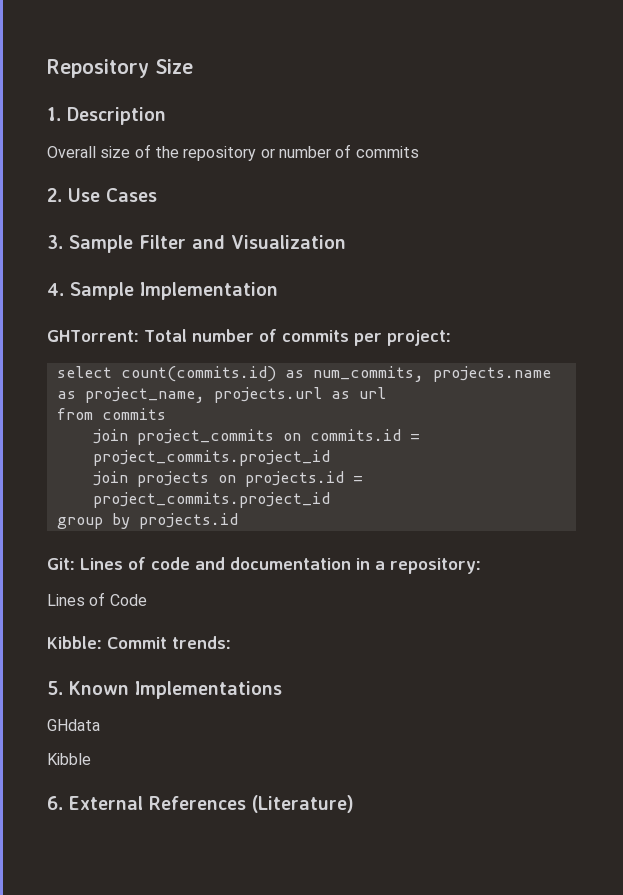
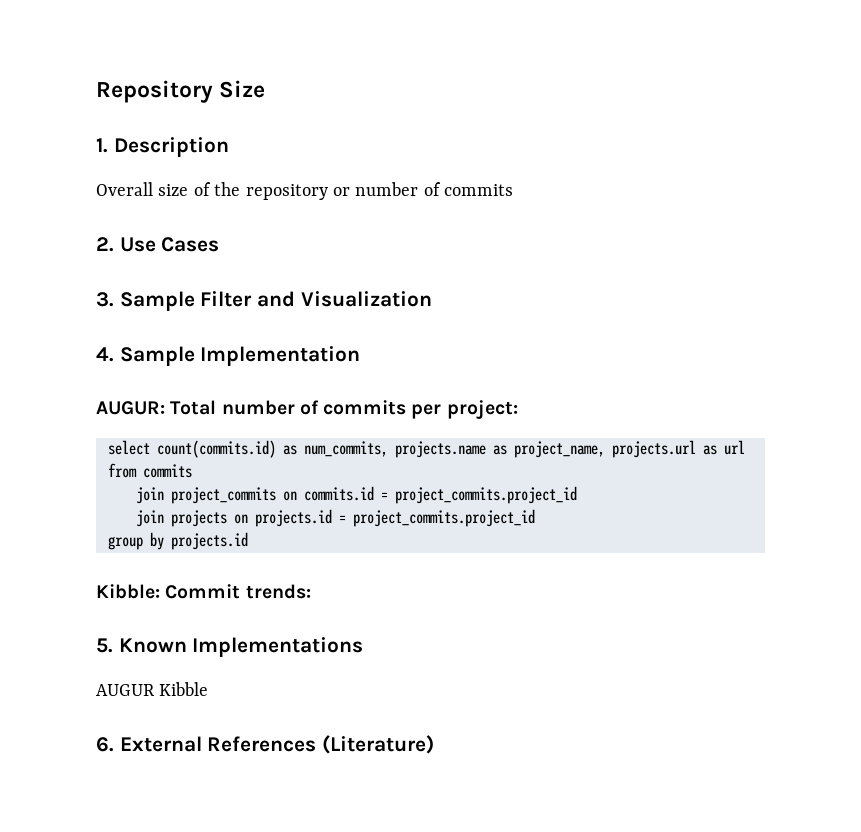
[47,330,139,342] GHTorrent: -> [96,401,165,415] AUGUR:
[47,557,481,574] [47,592,147,606] // Git: Lines of code and documentation in a repository: // Lines of Code -> (248, 541) none
[47,719,100,731] GHdata // -> [96,684,155,696] AUGUR

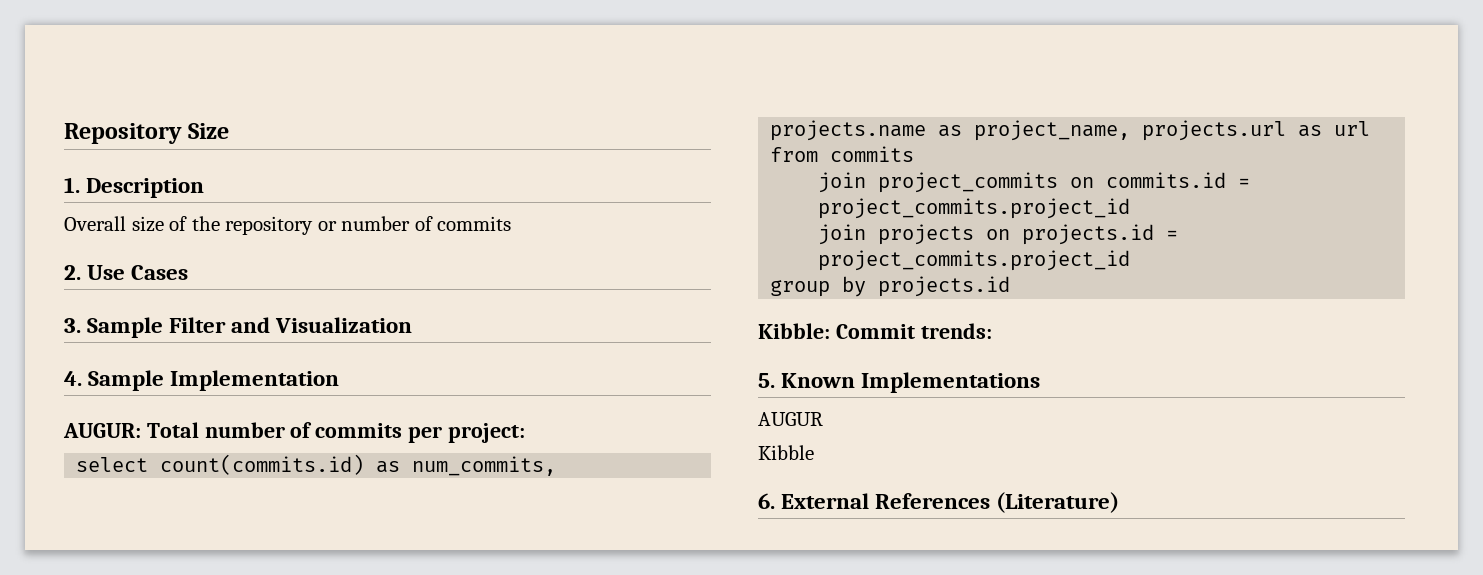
(155, 690) none -> (823, 419) //

